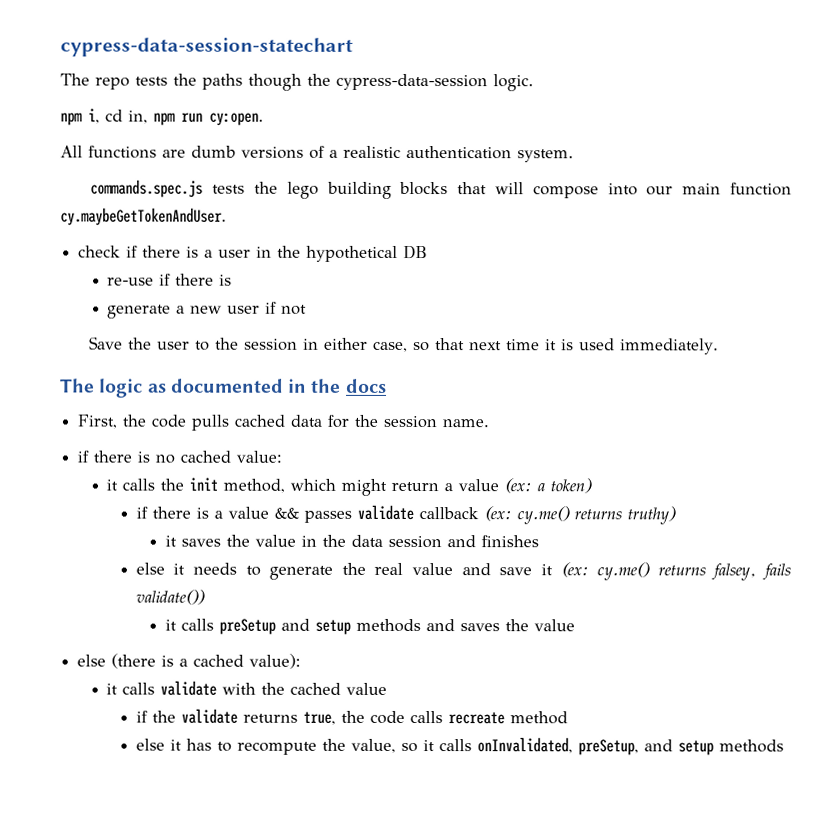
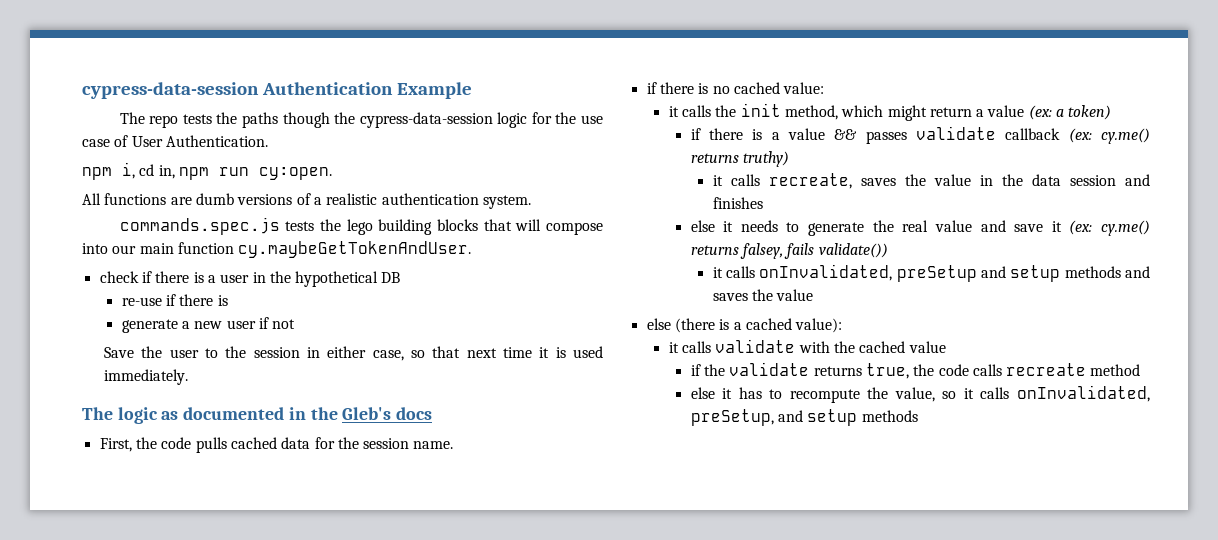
[60,37,353,57] cypress-data-session-statechart -> [82,82,472,99] cypress-data-session Authentication Example
[493,74,534,92] logic. -> [497,112,604,128] [82,135,268,147] logic for the use case of User Authentication.
(342, 385) none -> [342,407,392,420] Gleb's
(177, 541) none -> [730,173,852,189] calls recreate,
(214, 624) none -> [759,264,893,281] onInvalidated,

